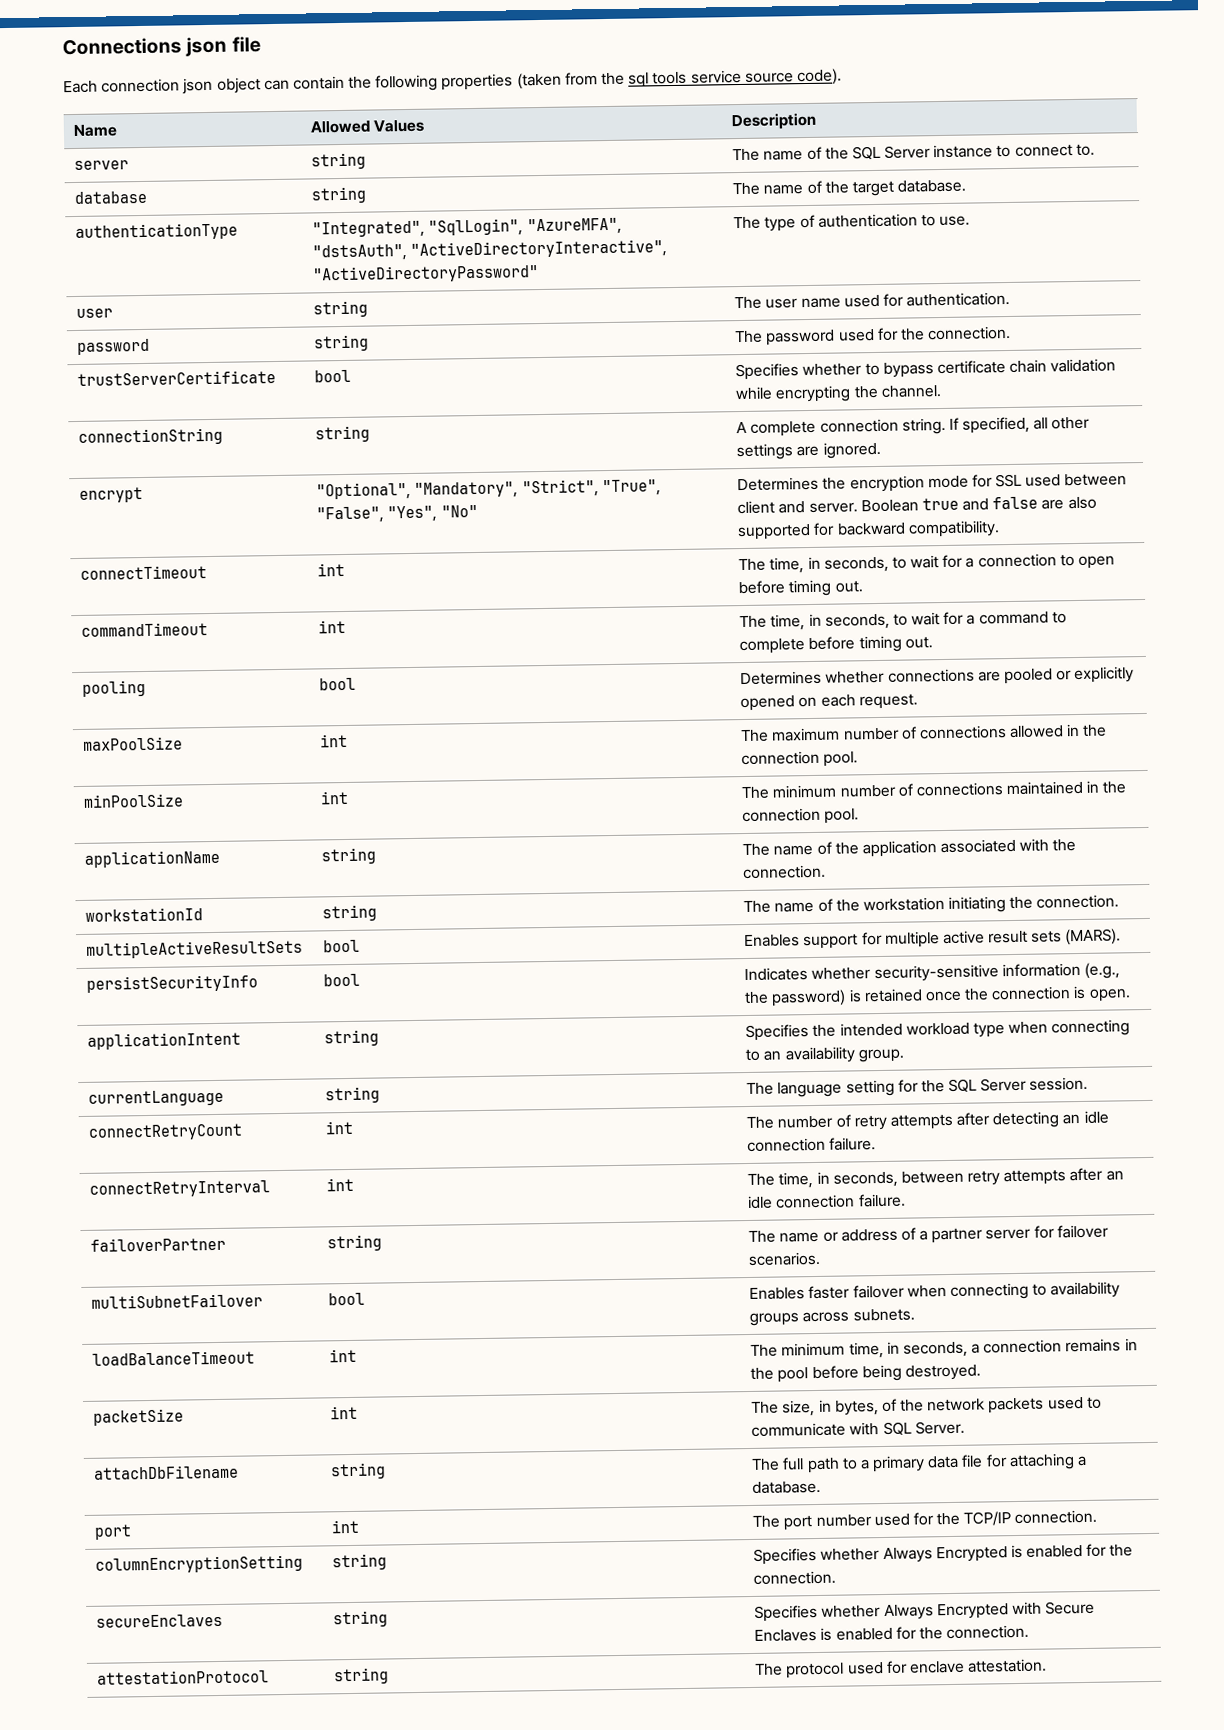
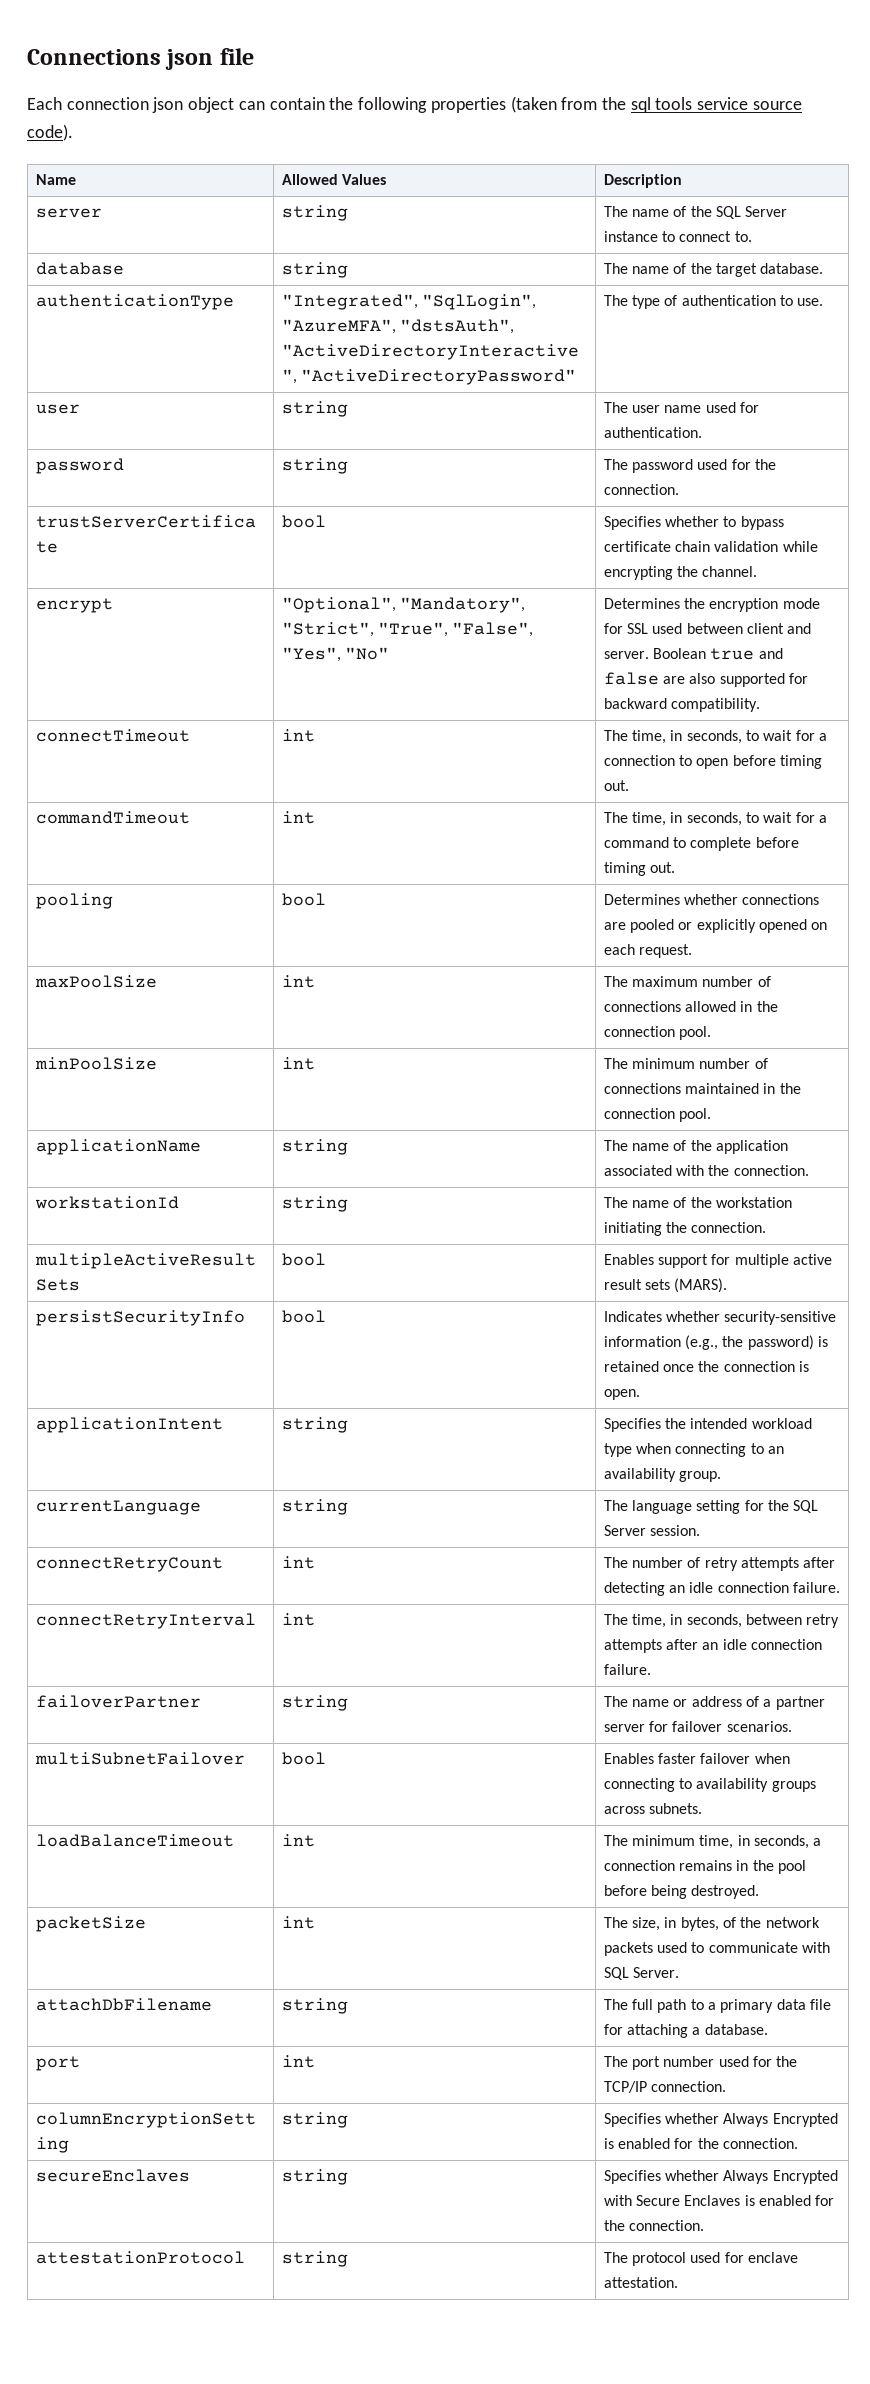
[78,427,224,446] [315,425,371,443] [736,416,1091,437] [736,441,881,461] // connectionString | string | A complete connection string. If specified, all other settings are ignored. -> (758, 571) none

